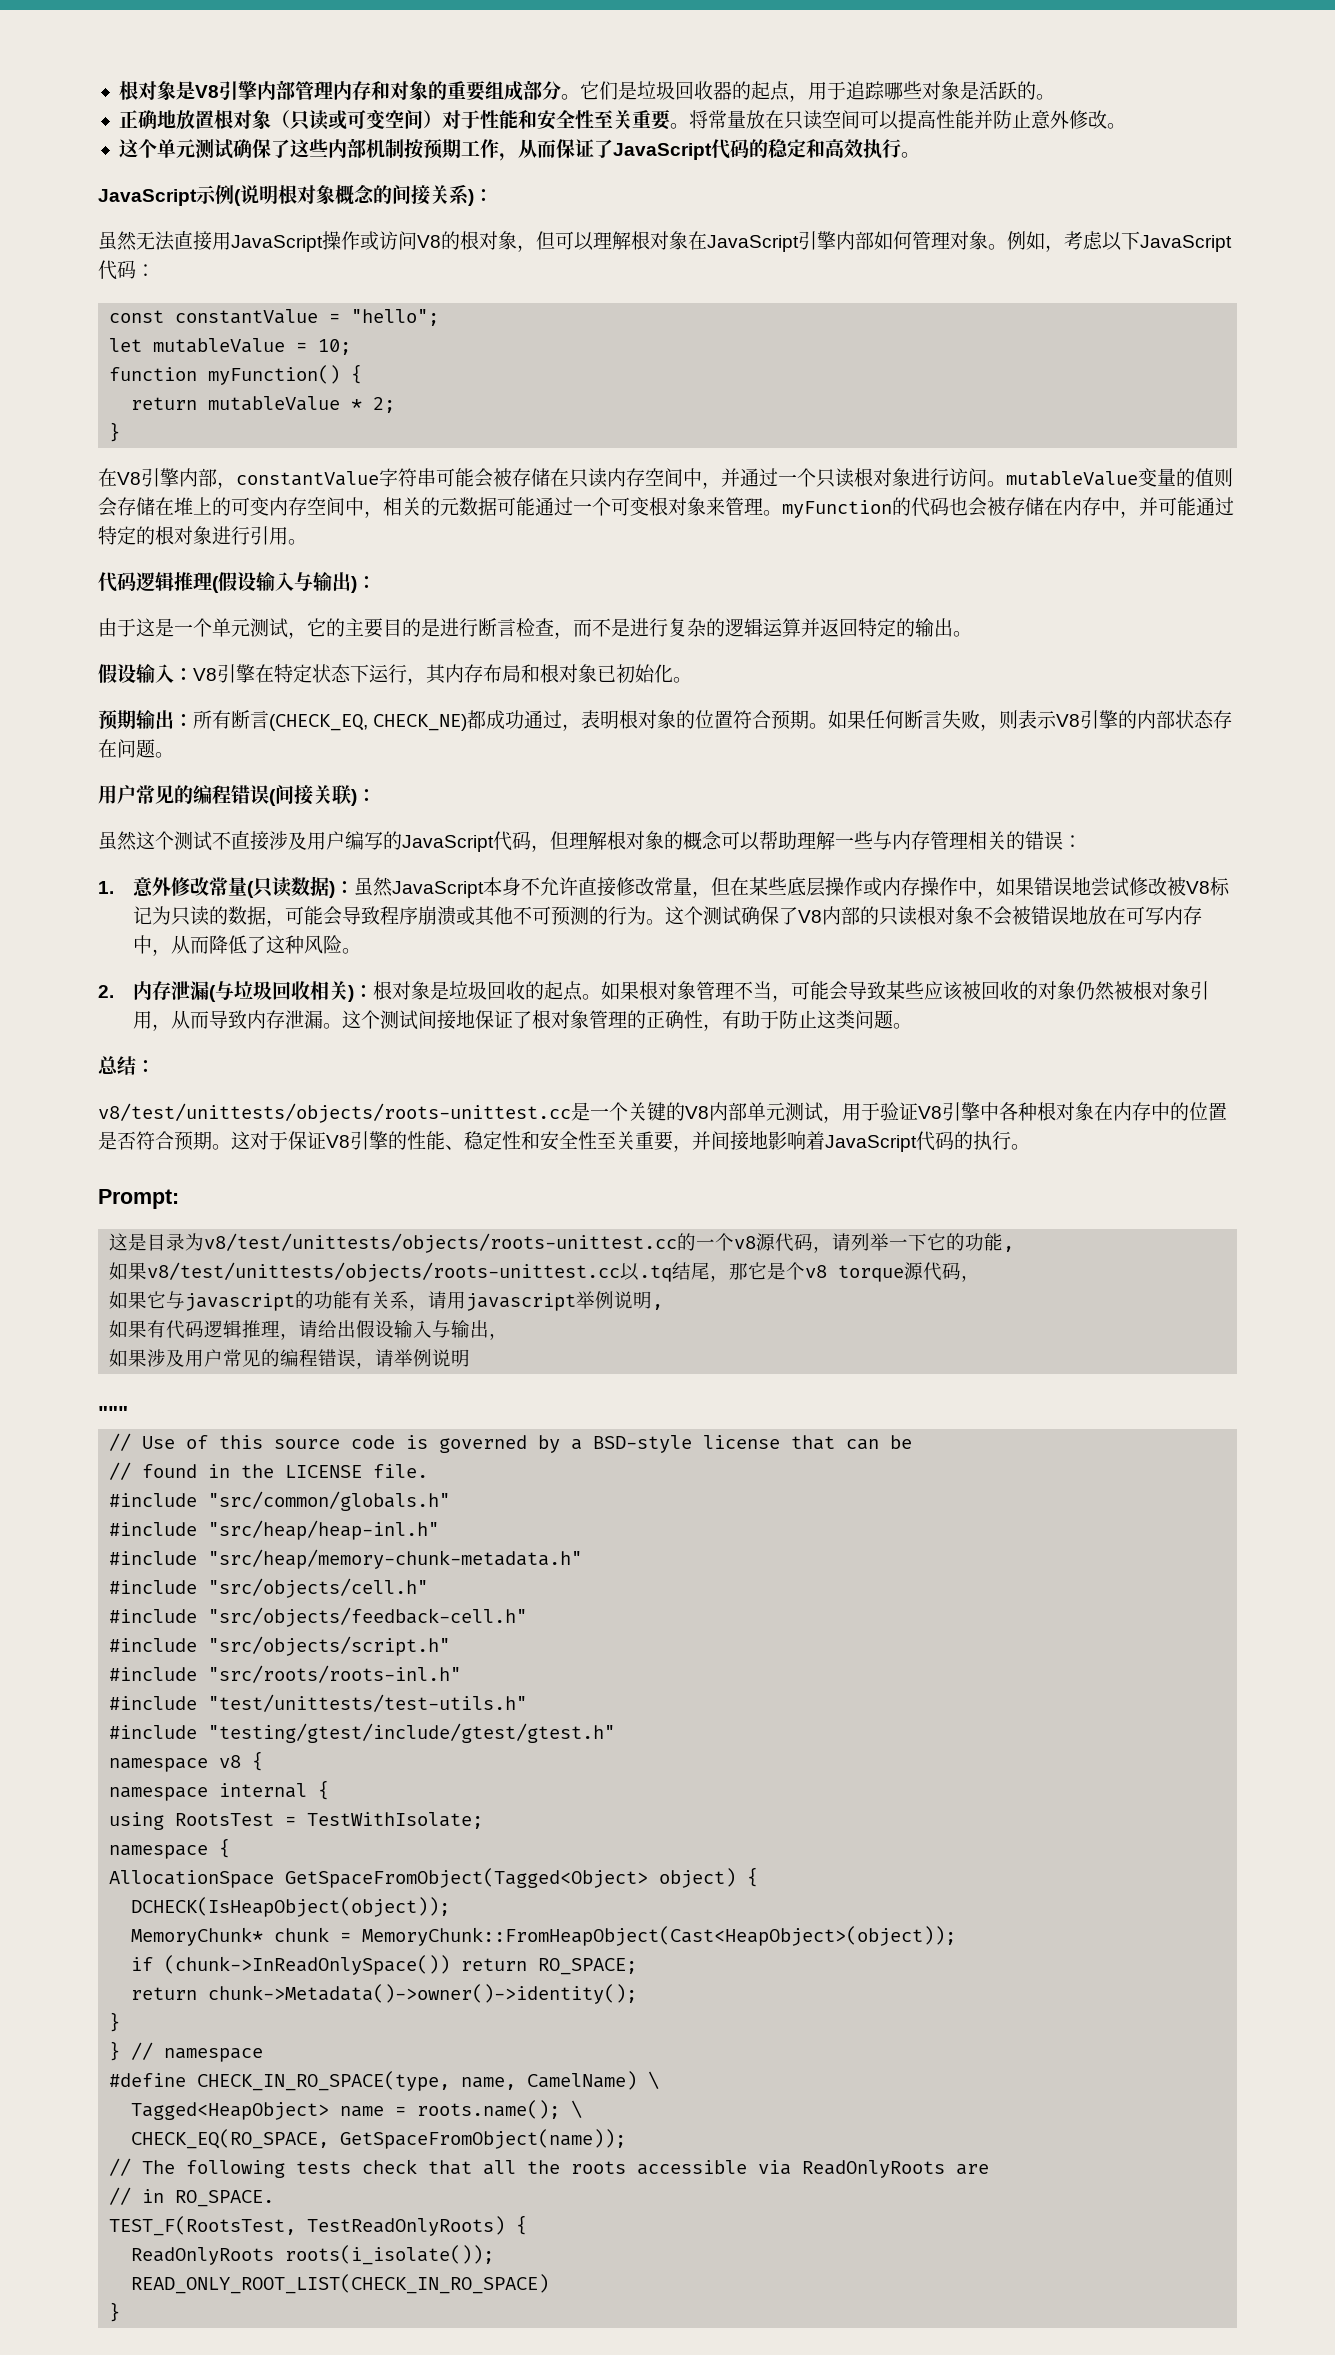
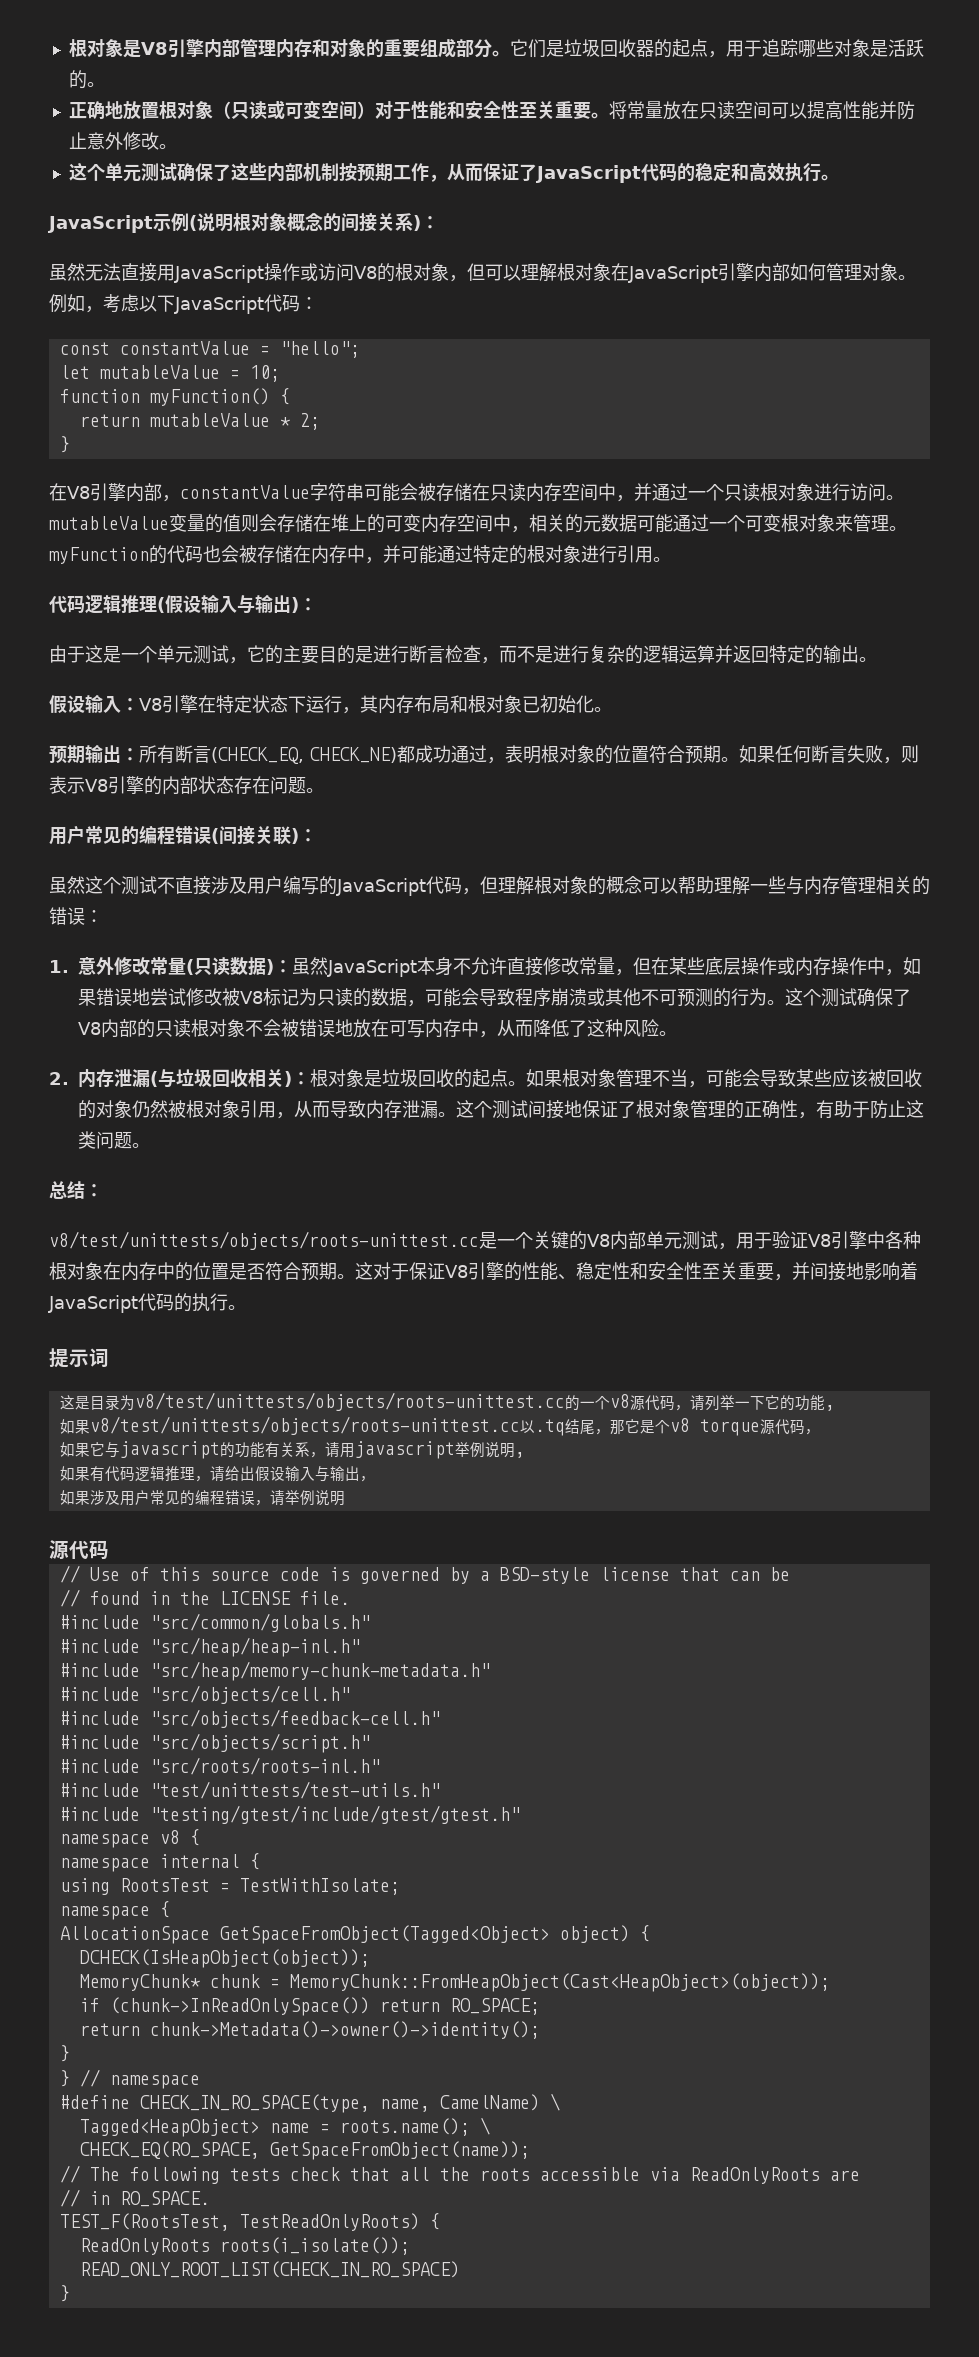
[98,1189,179,1209] Prompt: -> [49,1348,109,1368] 提示词
[98,1406,128,1421] """ -> [49,1540,109,1560] 源代码

